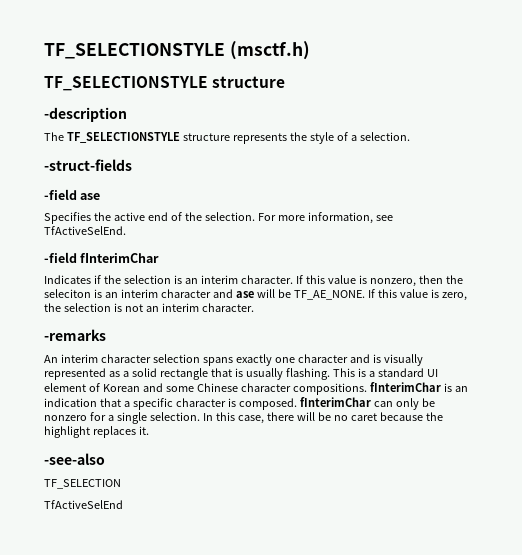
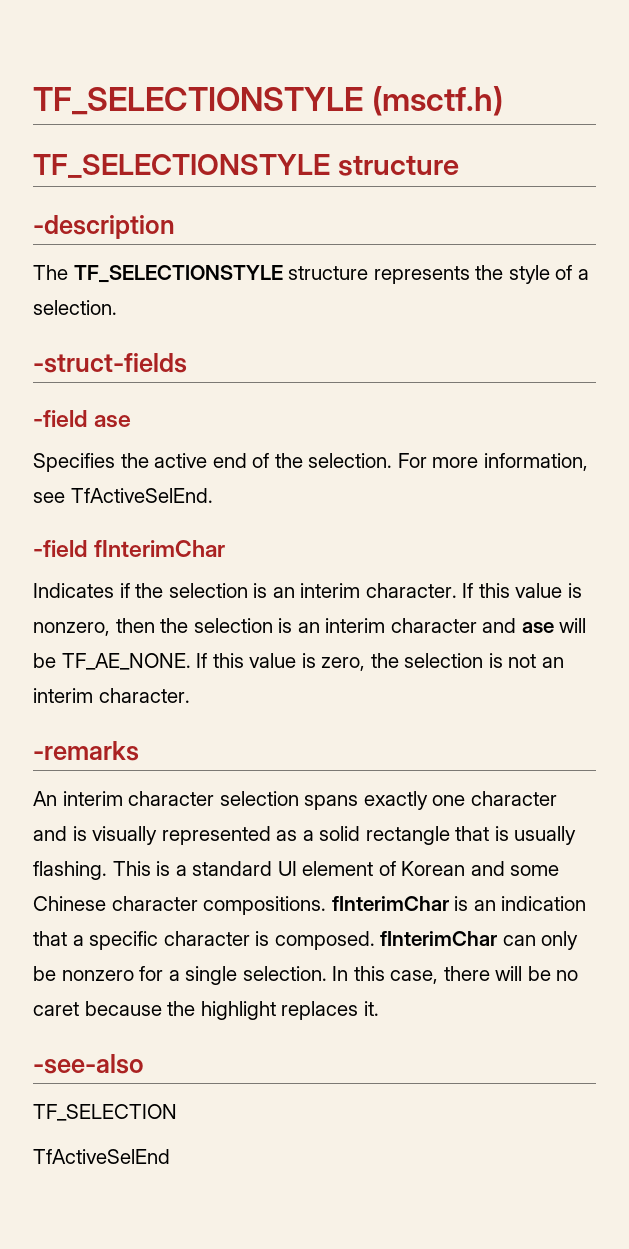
[44,289,91,298] seleciton -> [193,618,273,633] selection

